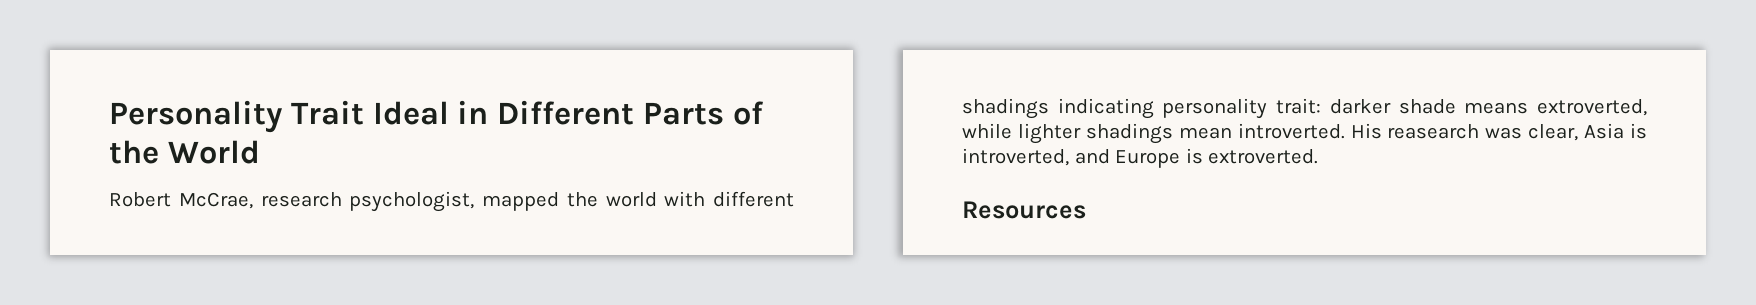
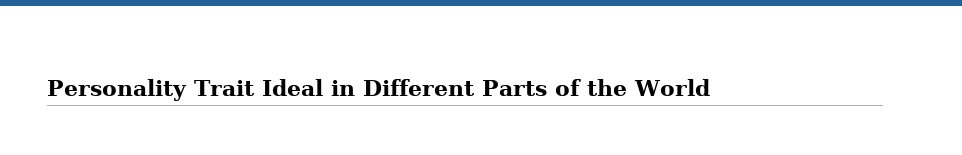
[109,191,794,212] [962,98,1647,119] [962,123,1647,144] [962,148,1319,168] [962,201,1086,219] // Robert McCrae, research psychologist, mapped the world with different shadings indicating personality trait: darker shade means extroverted, while lighter shadings mean introverted. His reasearch was clear, Asia is introverted, and Europe is extroverted. // Resources -> (710, 87) none

